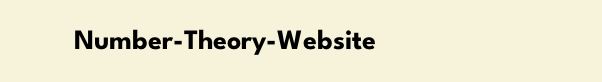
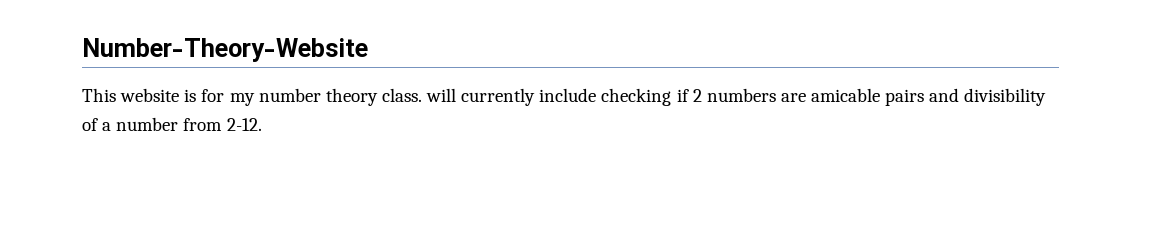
(376, 42) none -> [82,88,1047,106] [82,117,262,131] // This website is for my number theory class. will currently include checking if 2 numbers are amicable pairs and divisibility of a number from 2-12.

